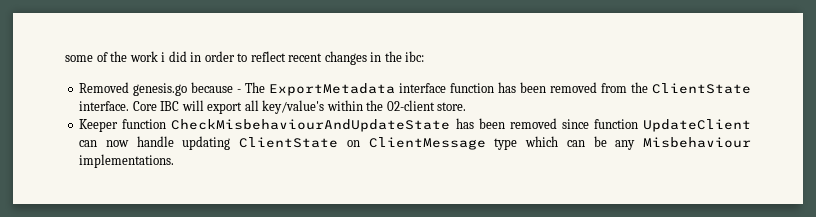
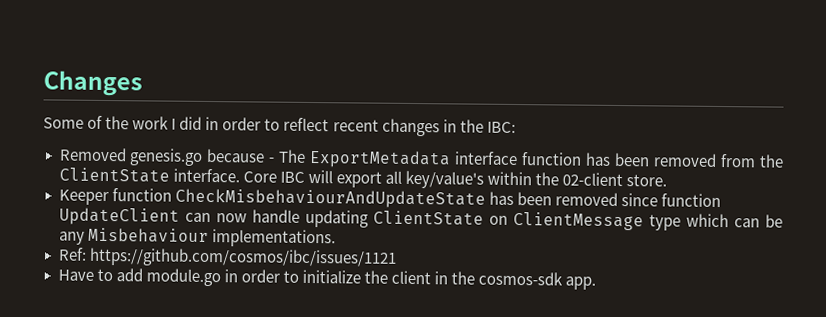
[65,55,93,62] some -> [43,70,143,97] [43,117,84,129] Changes // Some
[161,52,166,62] i -> [171,118,177,130] I
[405,51,425,62] ibc: -> [486,121,516,133] IBC:
(175, 161) none -> [57,247,397,268] [57,268,597,290] // Ref: https://github.com/cosmos/ibc/issues/1121 // Have to add module.go in order to initialize the client in the cosmos-sdk app.

